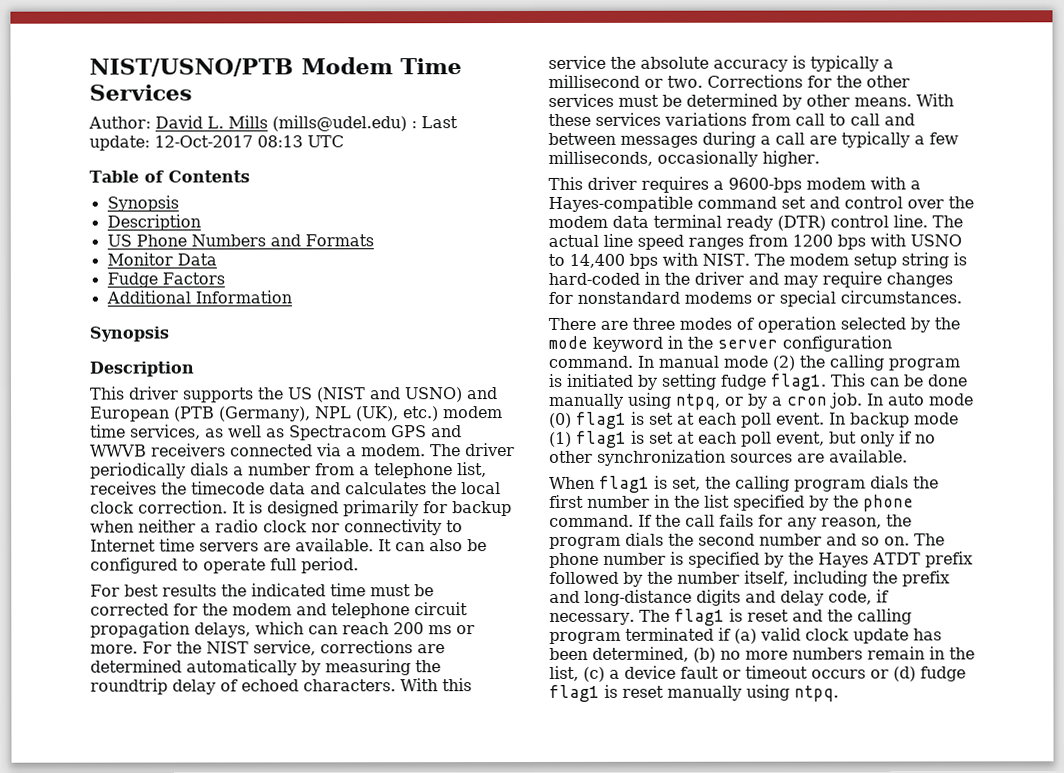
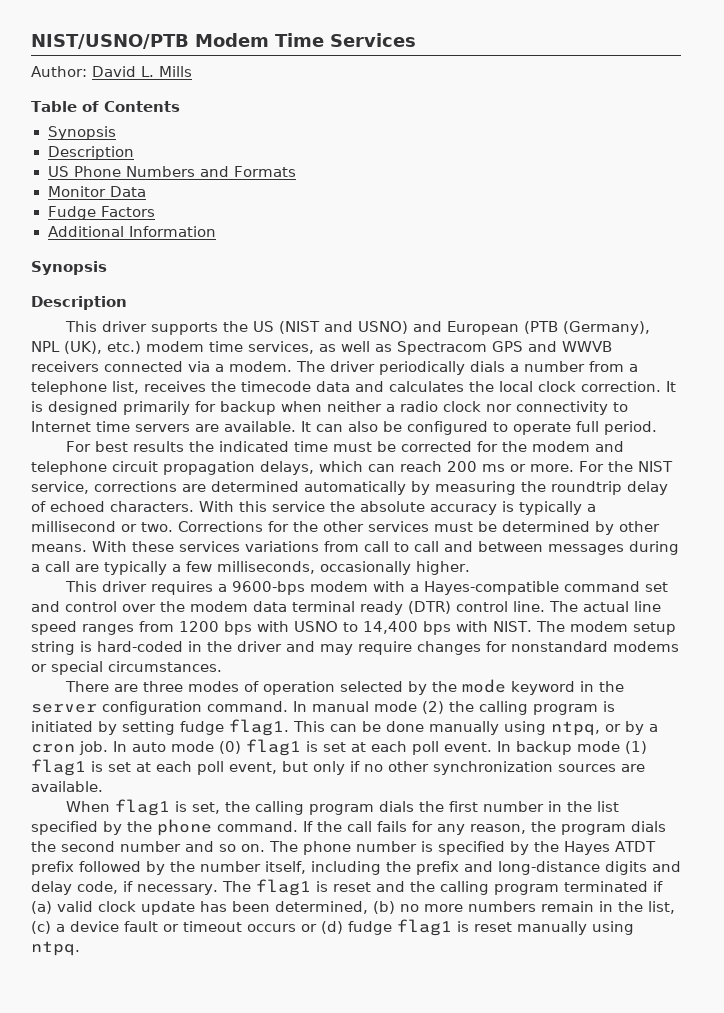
[272,115,458,132] [89,135,344,151] (mills@udel.edu) : Last update: 12-Oct-2017 08:13 UTC -> (192, 71) none

